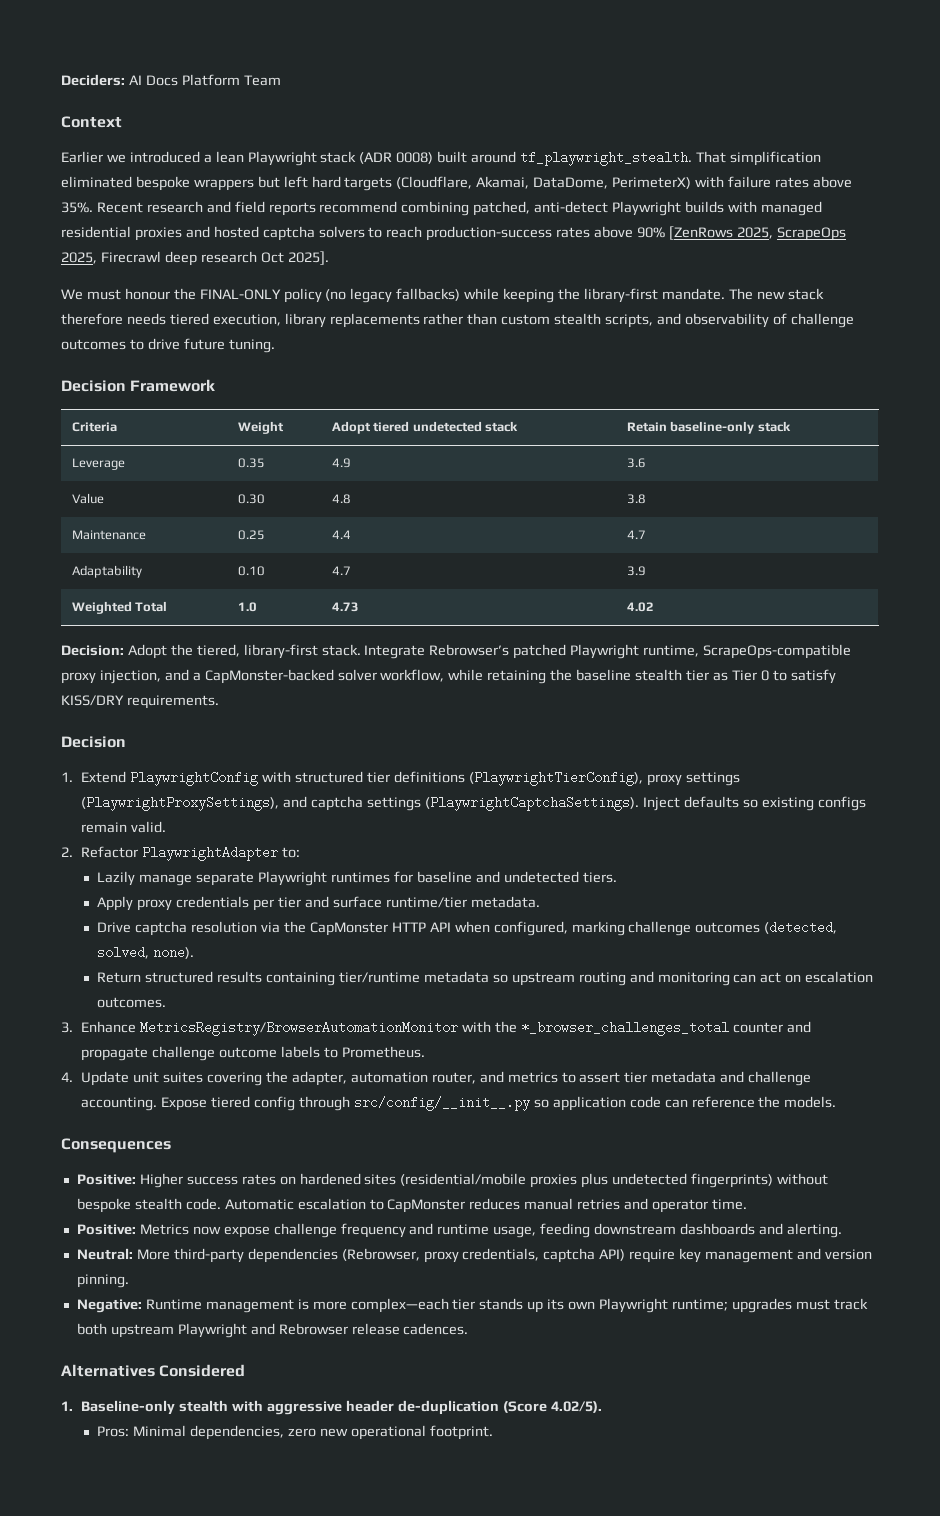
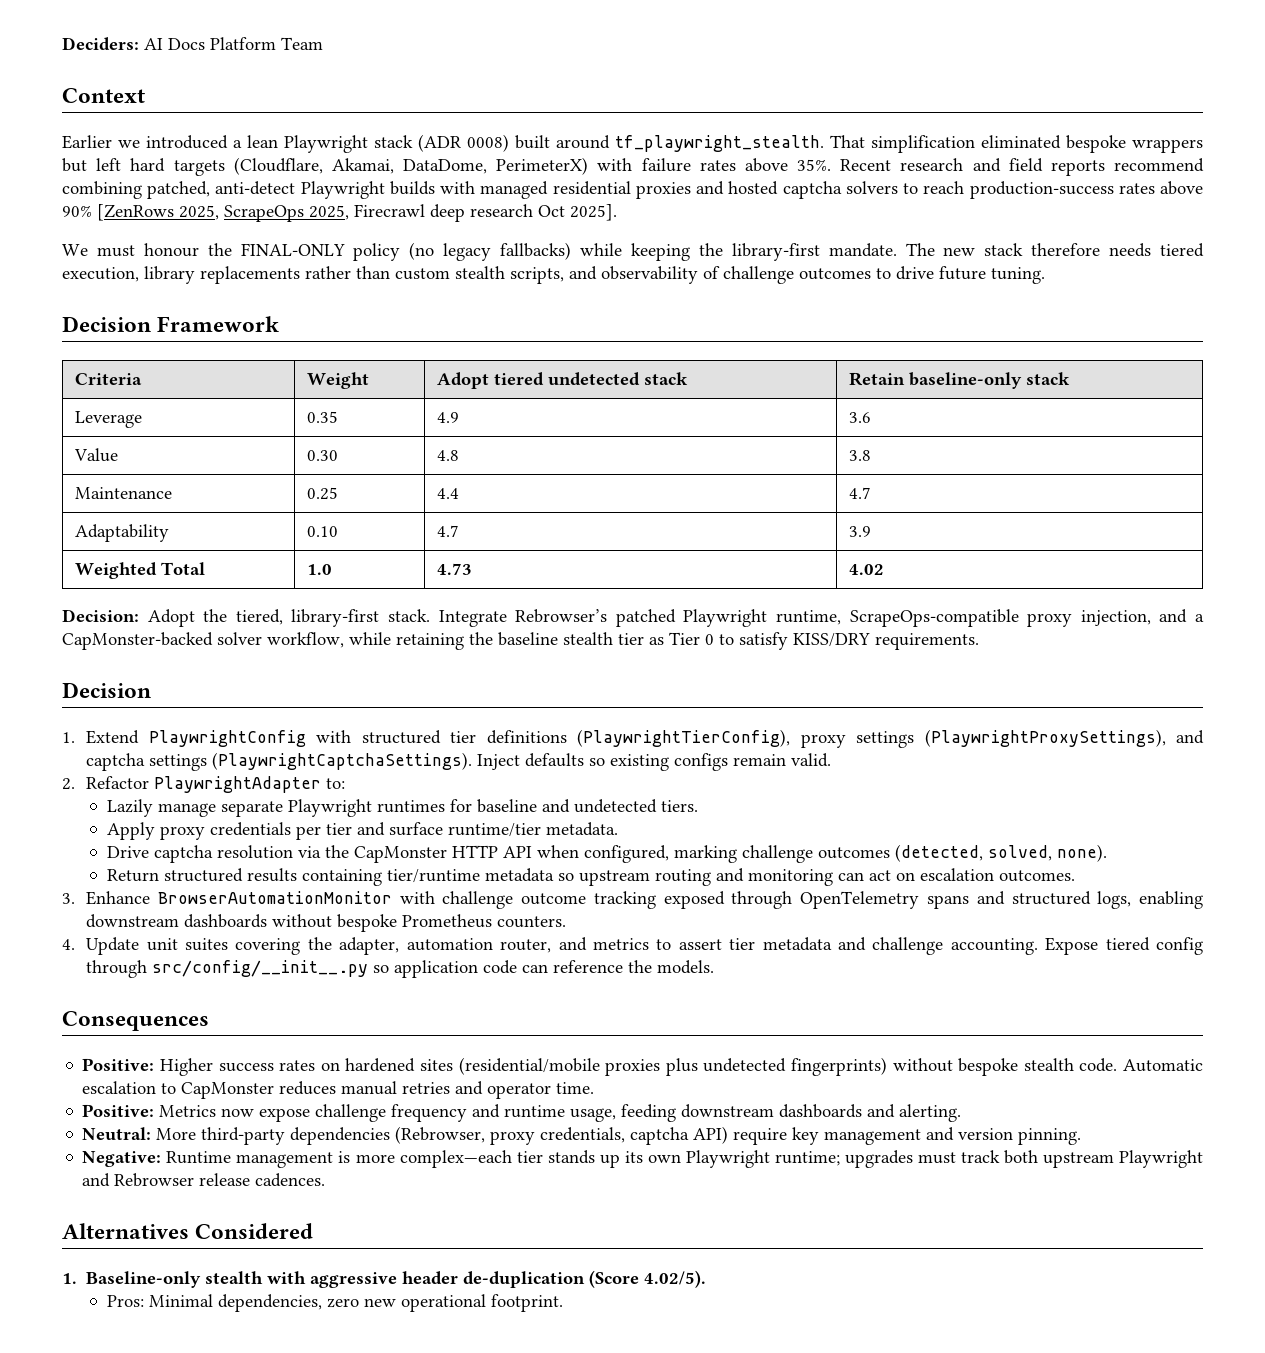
[140,1021,811,1036] [81,1046,425,1061] MetricsRegistry/BrowserAutomationMonitor with the *_browser_challenges_total counter and propagate challenge outcome labels to Prometheus. -> [157,891,1203,909] [86,914,567,932] BrowserAutomationMonitor with challenge outcome tracking exposed through OpenTelemetry spans and structured logs, enabling downstream dashboards without bespoke Prometheus counters.

